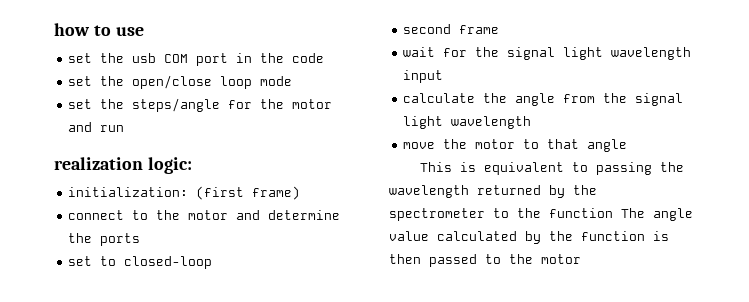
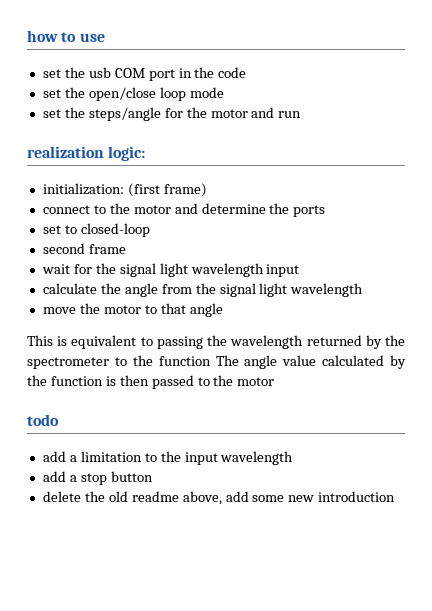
(581, 259) none -> [27,414,59,426] [42,451,294,465] [42,471,153,485] [42,491,396,505] // todo // add a limitation to the input wavelength // add a stop button // delete the old readme above, add some new introduction

